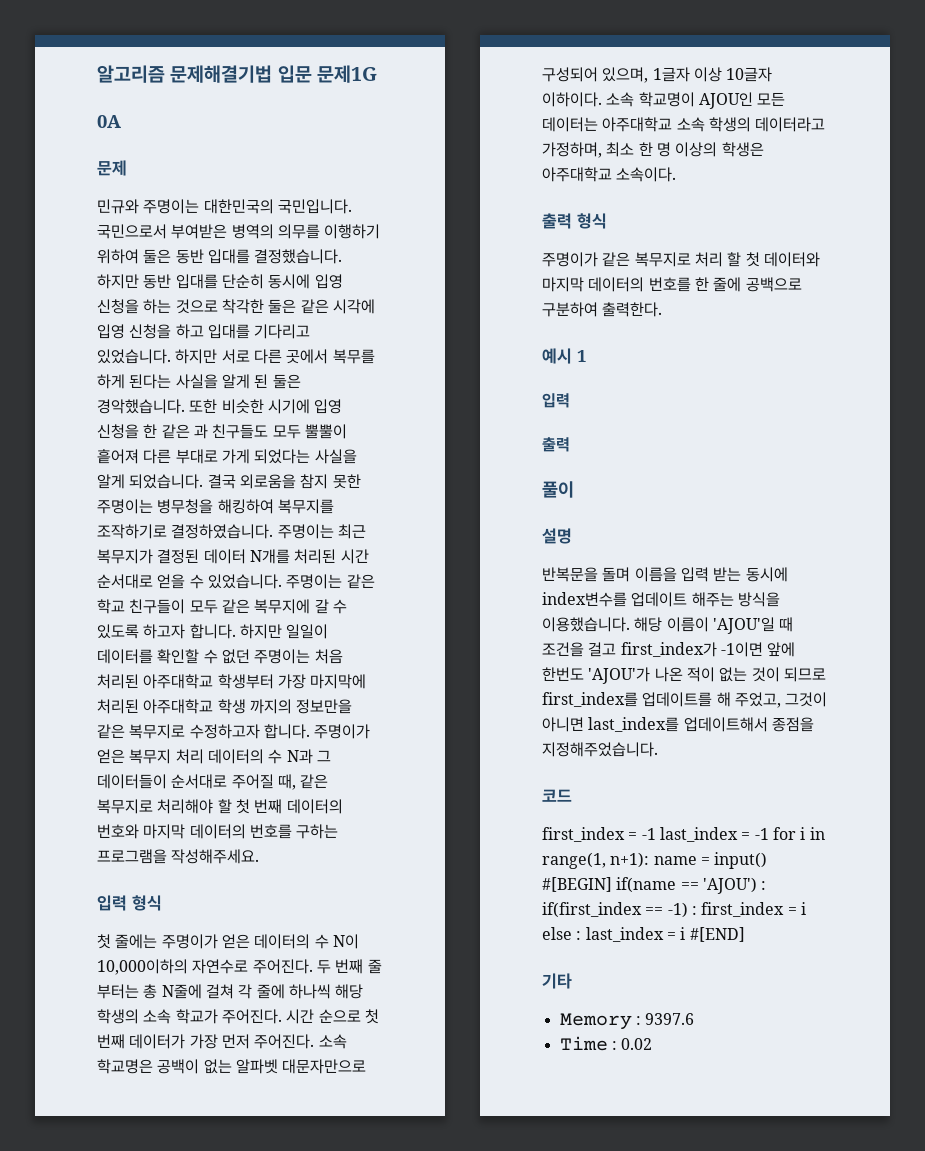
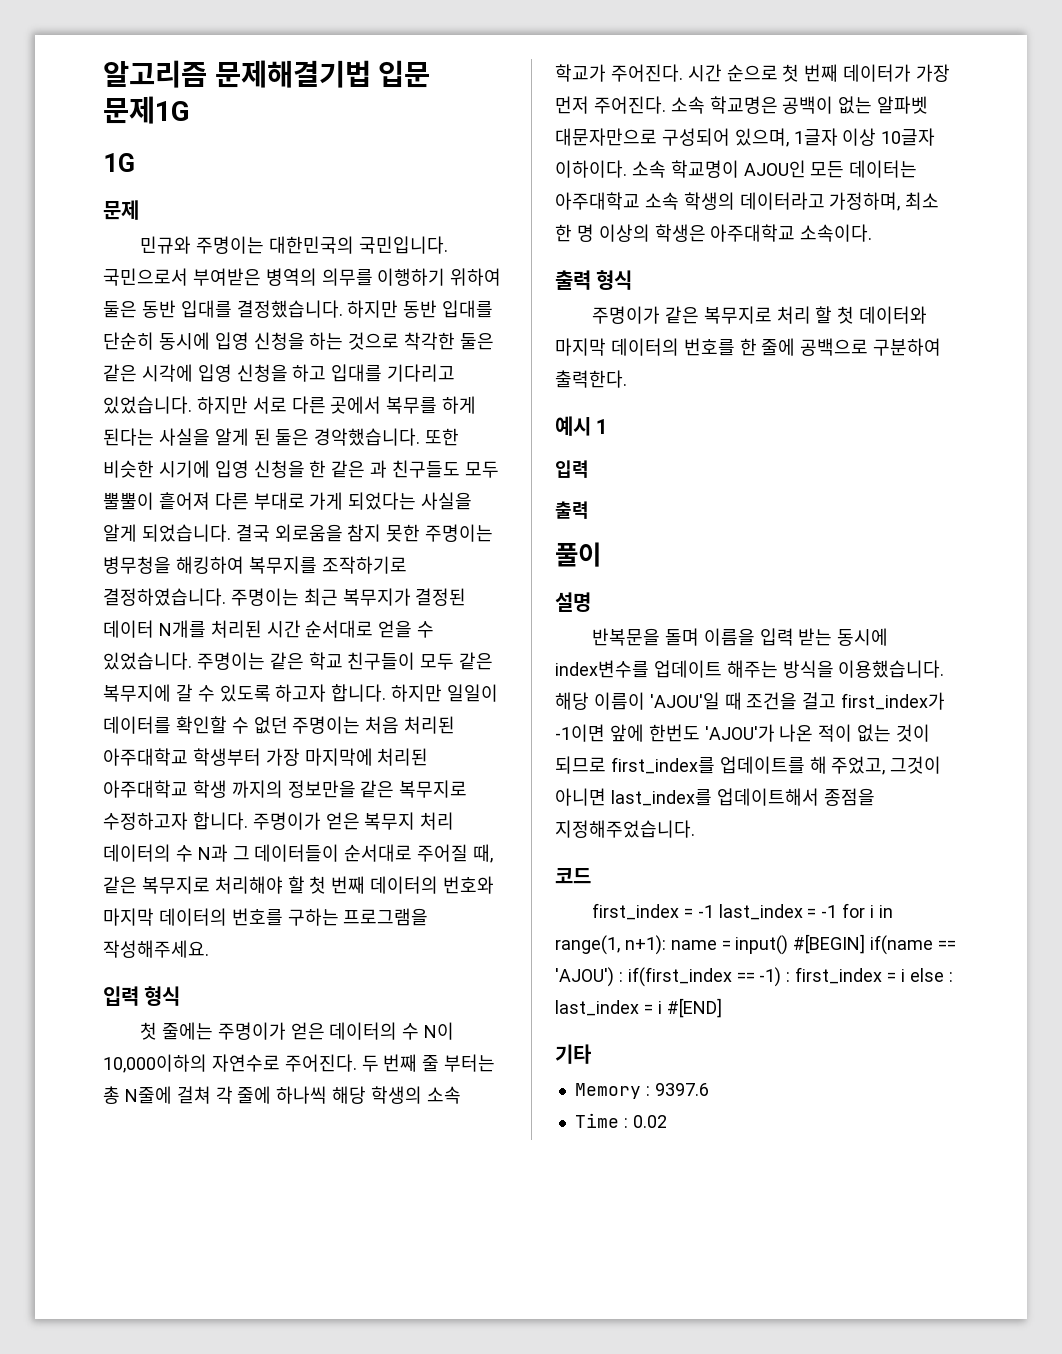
[97,115,121,128] 0A -> [103,153,135,172] 1G

